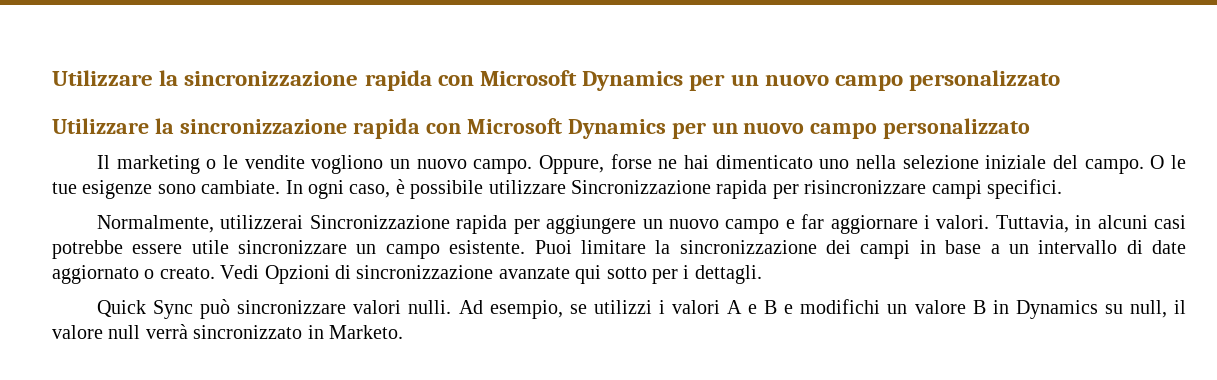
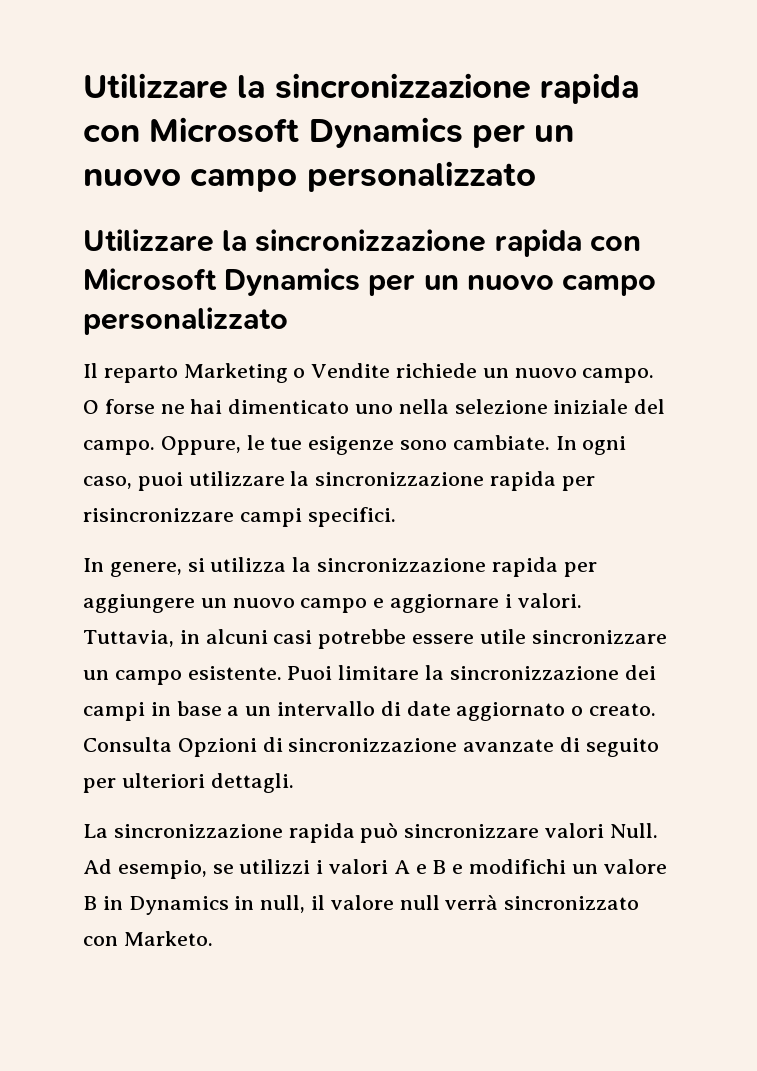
[116,155,384,174] marketing o le vendite vogliono -> [103,363,478,383] reparto Marketing o Vendite richiede
[539,155,605,174] Oppure, -> [83,400,99,414] O
[1150,155,1165,169] O -> [160,436,241,455] Oppure,
[395,179,711,199] è possibile utilizzare Sincronizzazione -> [137,471,485,491] puoi utilizzare la sincronizzazione
[97,215,450,233] Normalmente, utilizzerai Sincronizzazione -> [83,557,487,577] In genere, si utilizza la sincronizzazione
[801,214,825,229] far -> (385, 603) none
[220,265,260,279] Vedi -> [83,737,172,752] Consulta
[575,265,762,284] [97,300,194,319] qui sotto per i dettagli. // Quick Sync -> [560,737,659,757] [83,773,294,793] [83,823,355,843] di seguito per ulteriori dettagli. // La sincronizzazione rapida
[408,300,452,314] nulli. -> [609,823,658,838] Null.
[1104,304,1123,314] su -> [234,896,255,910] in
[307,325,324,339] in -> [83,936,118,946] con

